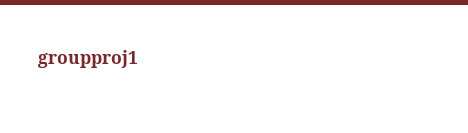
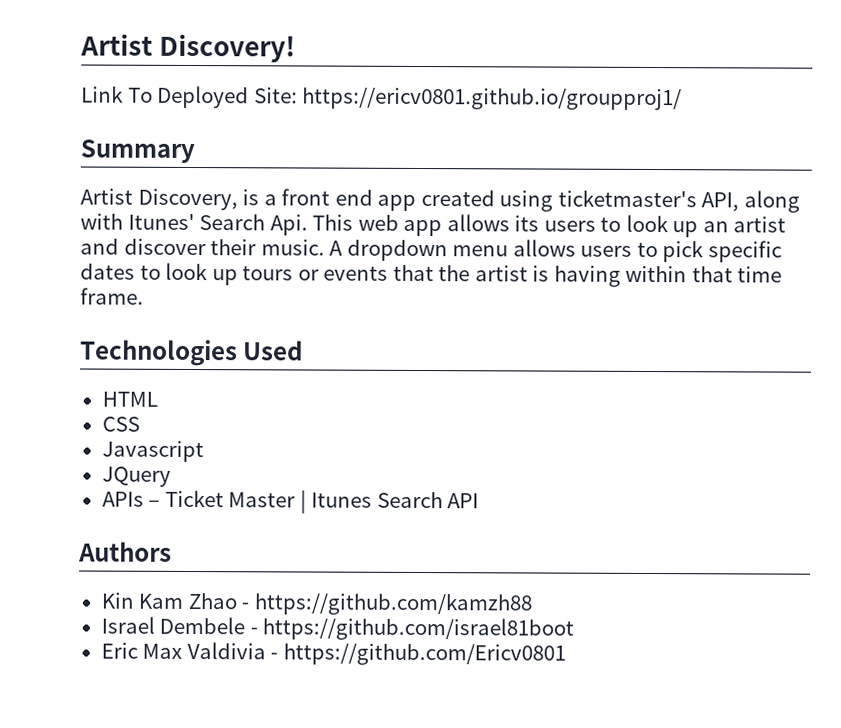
[38,50,138,68] groupproj1 -> [80,33,297,63] [81,85,683,111] [80,139,195,164] [80,188,800,213] [80,213,787,238] [80,238,782,263] [80,262,783,287] [80,287,144,305] [79,339,304,367] [101,391,158,407] [101,416,140,432] [101,440,204,463] [101,466,171,487] [101,489,480,514] [78,541,172,562] [100,592,532,616] [100,616,575,641] [100,641,566,666] Artist Discovery! // Link To Deployed Site: https://ericv0801.github.io/groupproj1/ // Summary // Artist Discovery, is a front end app created using ticketmaster's API, along with Itunes' Search Api. This web app allows its users to look up an artist and discover their music. A dropdown menu allows users to pick specific dates to look up tours or events that the artist is having within that time frame. // Technologies Used // HTML // CSS // Javascript // JQuery // APIs – Ticket Master | Itunes Search API // Authors // Kin Kam Zhao - https://github.com/kamzh88 // Israel Dembele - https://github.com/israel81boot // Eric Max Valdivia - https://github.com/Ericv0801

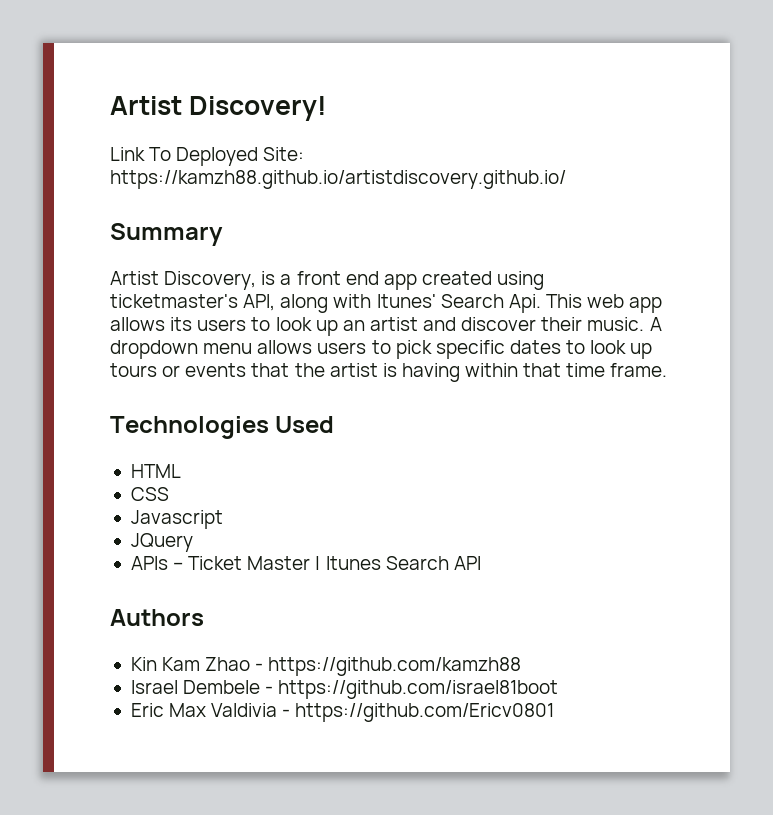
[302,87,683,111] https://ericv0801.github.io/groupproj1/ -> [110,170,566,189] https://kamzh88.github.io/artistdiscovery.github.io/

